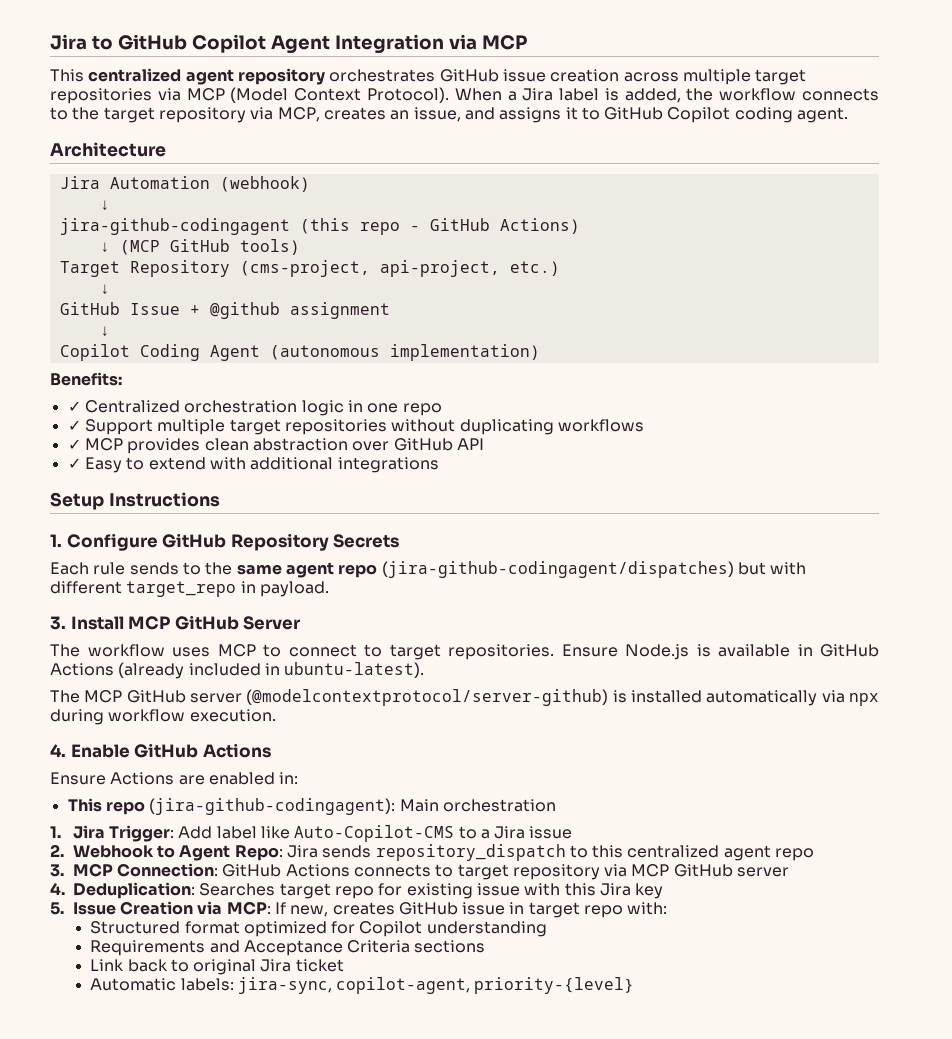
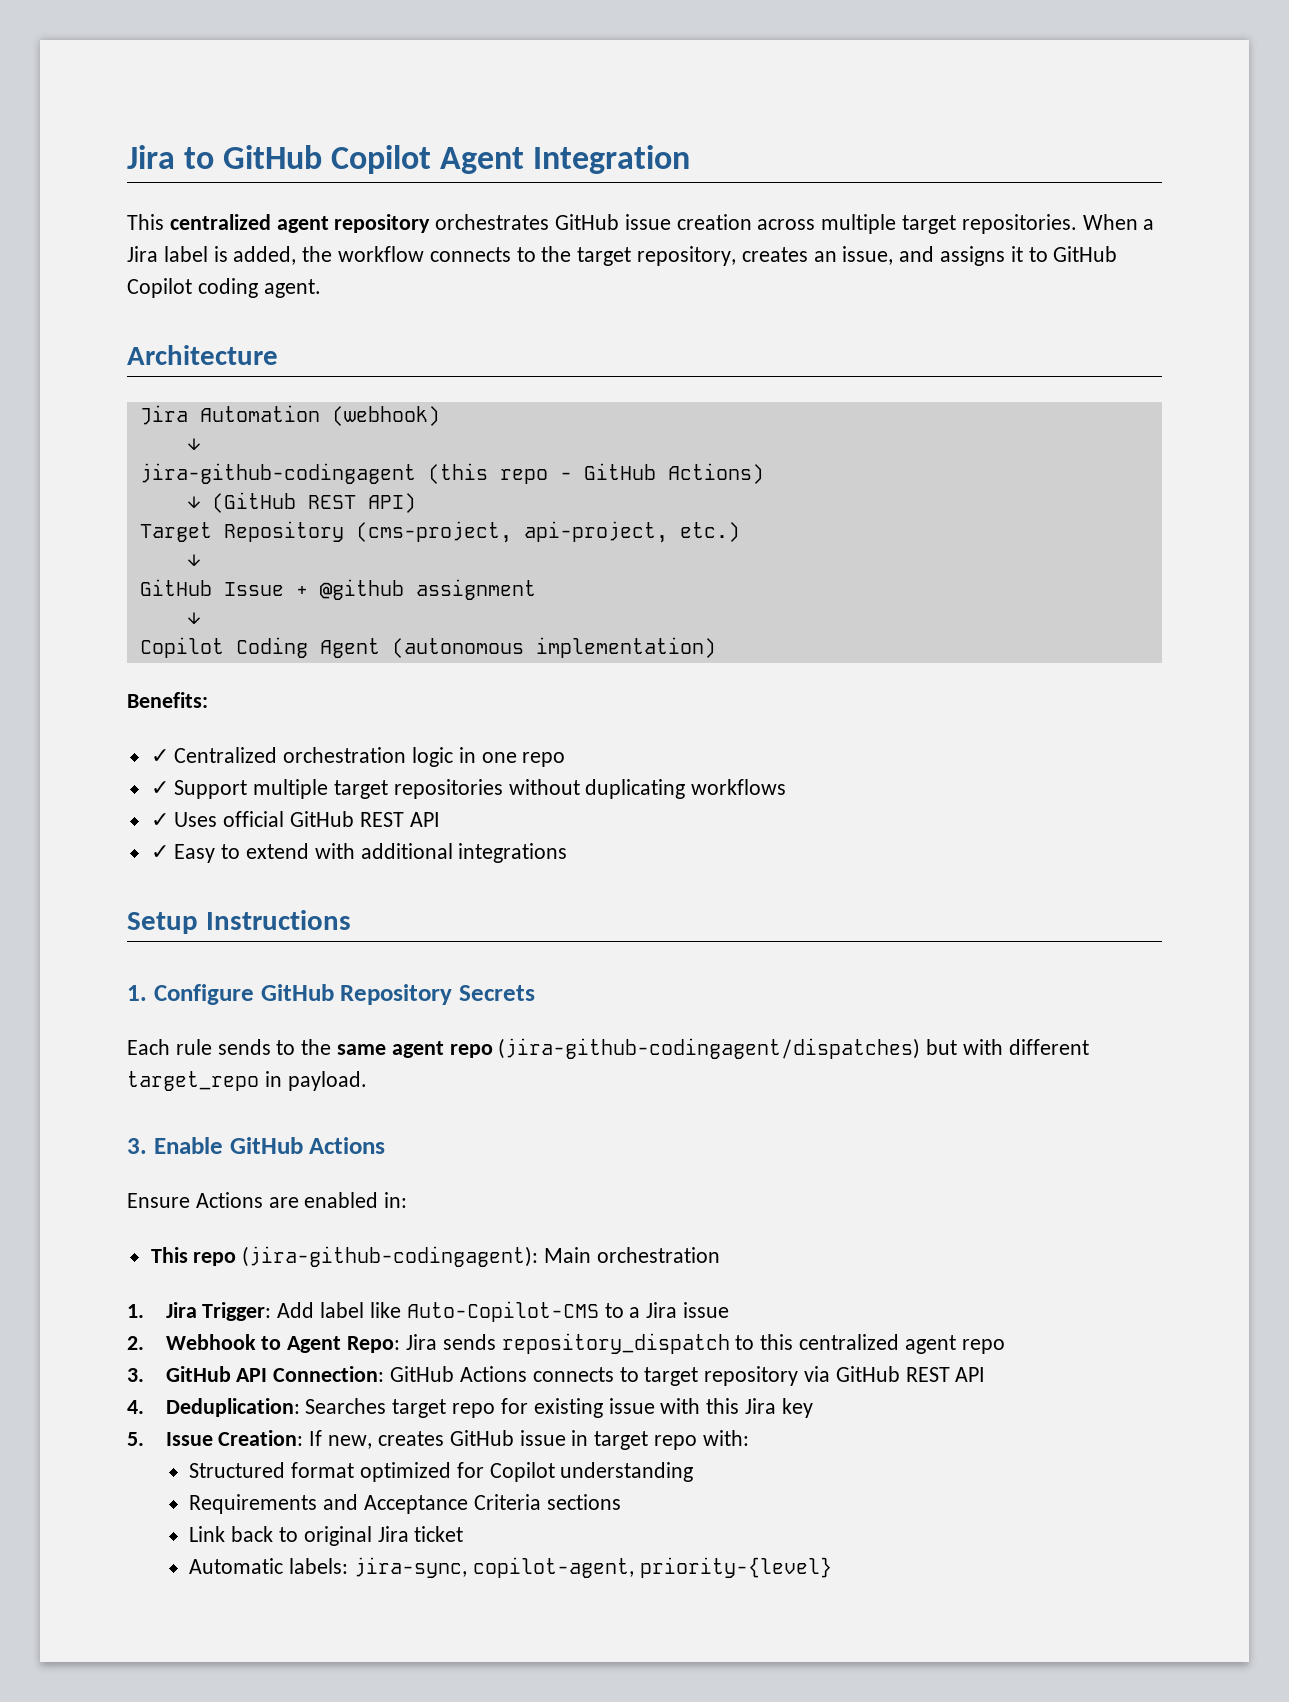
[448,34,527,50] via MCP -> (691, 159) none
[50,87,449,104] repositories via MCP (Model Context Protocol). -> [961,214,1077,234] repositories.
[158,107,320,123] repository via MCP, -> [637,246,737,266] repository,
[119,239,300,255] (MCP GitHub tools) -> [211,492,416,513] (GitHub REST API)
[84,438,453,454] MCP provides clean abstraction over GitHub -> [174,811,404,827] Uses official GitHub REST
[70,615,301,630] [50,644,879,660] [50,662,425,679] [50,689,880,706] [50,709,276,725] [50,744,66,757] Install MCP GitHub Server // The workflow uses MCP to connect to target repositories. Ensure Node.js is available in GitHub Actions (already included in ubuntu-latest). // The MCP GitHub server (@modelcontextprotocol/server-github) is installed automatically via npx during workflow execution. // 4. -> (147, 1146) none
[72,863,113,877] MCP -> [165,1366,268,1382] GitHub API
[631,864,790,877] MCP GitHub server -> [835,1366,986,1382] GitHub REST API
[119,901,271,915] Creation via MCP: -> [218,1430,304,1446] Creation:

